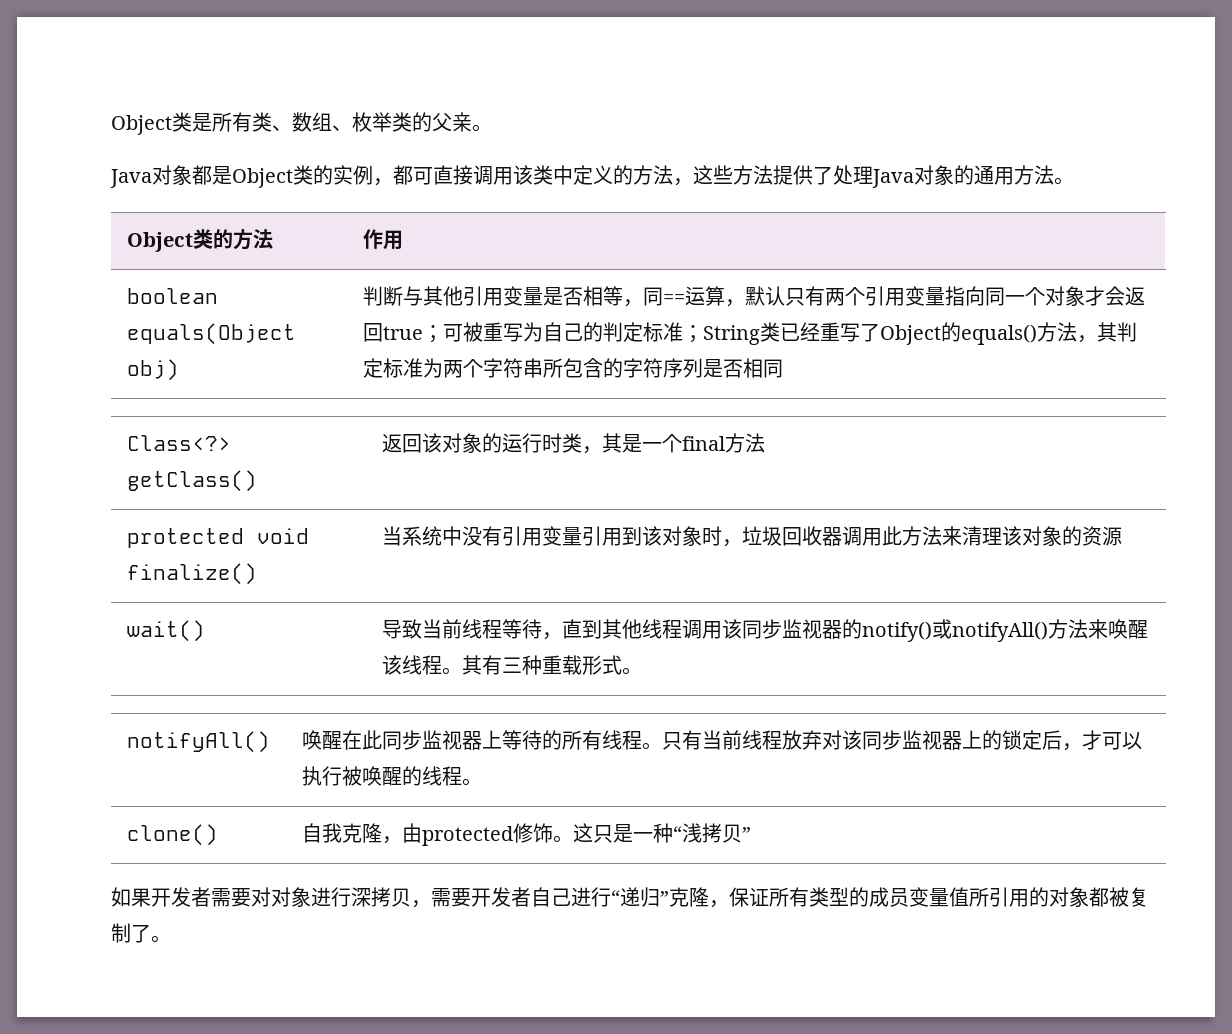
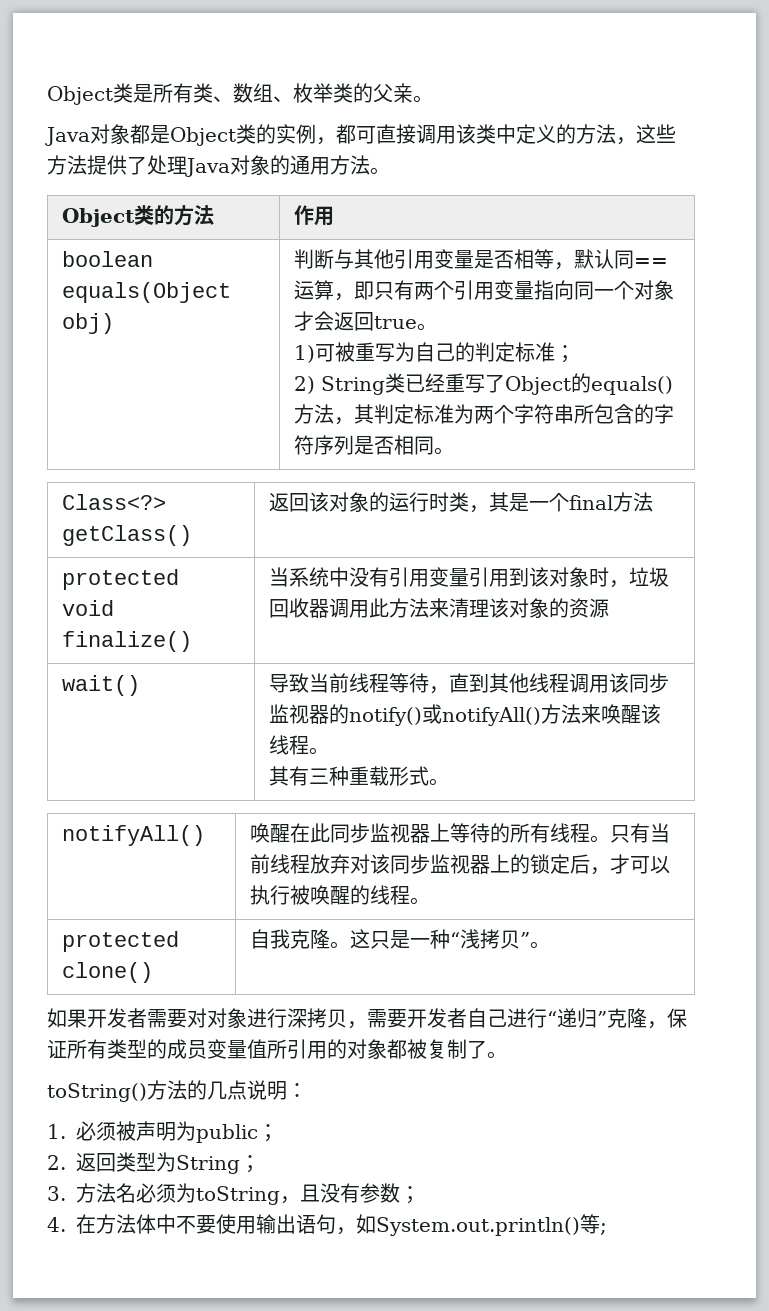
(643, 303) none -> [574,249,615,269] 默认
[744,286,785,306] 默认 -> [354,281,375,300] 即
[422,325,443,343] ； -> [417,323,438,331] [294,345,316,363] 。 // 1)
(703, 334) none -> [294,376,316,394] // 2)
(783, 368) none -> [434,447,455,455] 。
(462, 671) none -> (330, 751) //
(482, 782) none -> [62,931,180,952] protected
[381,823,553,846] ，由protected修饰 -> (331, 939) none
(751, 834) none -> [530,941,551,949] 。
(171, 939) none -> [47,1080,307,1102] [47,1121,278,1143] [47,1152,260,1174] [47,1183,420,1205] [47,1214,607,1236] // toString()方法的几点说明： // 1.必须被声明为public； // 2.返回类型为String； // 3.方法名必须为toString，且没有参数； // 4.在方法体中不要使用输出语句，如System.out.println()等;

